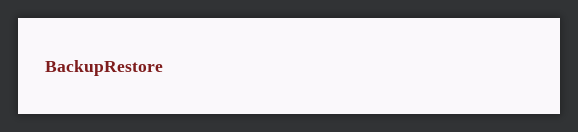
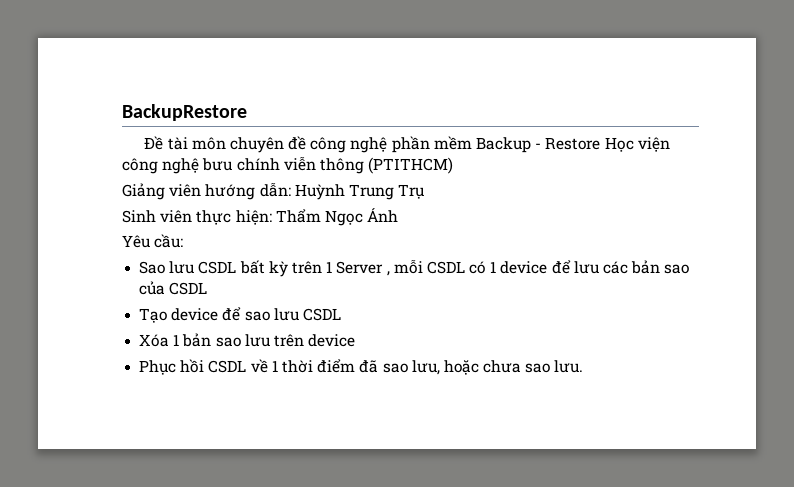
(163, 68) none -> [144,136,670,153] [122,157,454,174] [122,183,425,200] [122,208,399,226] [122,234,184,248] [139,260,690,277] [139,281,208,295] [139,307,341,323] [139,333,356,347] [139,359,584,375] // Đề tài môn chuyên đề công nghệ phần mềm Backup - Restore Học viện công nghệ bưu chính viễn thông (PTITHCM) // Giảng viên hướng dẫn: Huỳnh Trung Trụ // Sinh viên thực hiện: Thẩm Ngọc Ánh // Yêu cầu: // Sao lưu CSDL bất kỳ trên 1 Server , mỗi CSDL có 1 device để lưu các bản sao của CSDL // Tạo device để sao lưu CSDL // Xóa 1 bản sao lưu trên device // Phục hồi CSDL về 1 thời điểm đã sao lưu, hoặc chưa sao lưu.

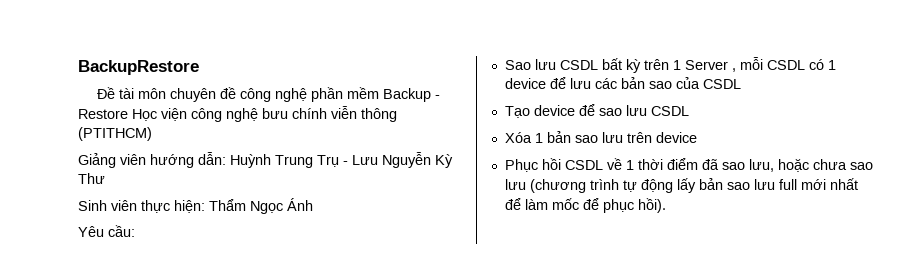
(425, 191) none -> [343,152,453,168] [78,173,105,184] - Lưu Nguyễn Kỳ Thư
[554,360,584,373] lưu. -> [504,178,858,193] [504,198,666,213] lưu (chương trình tự động lấy bản sao lưu full mới nhất để làm mốc để phục hồi).

